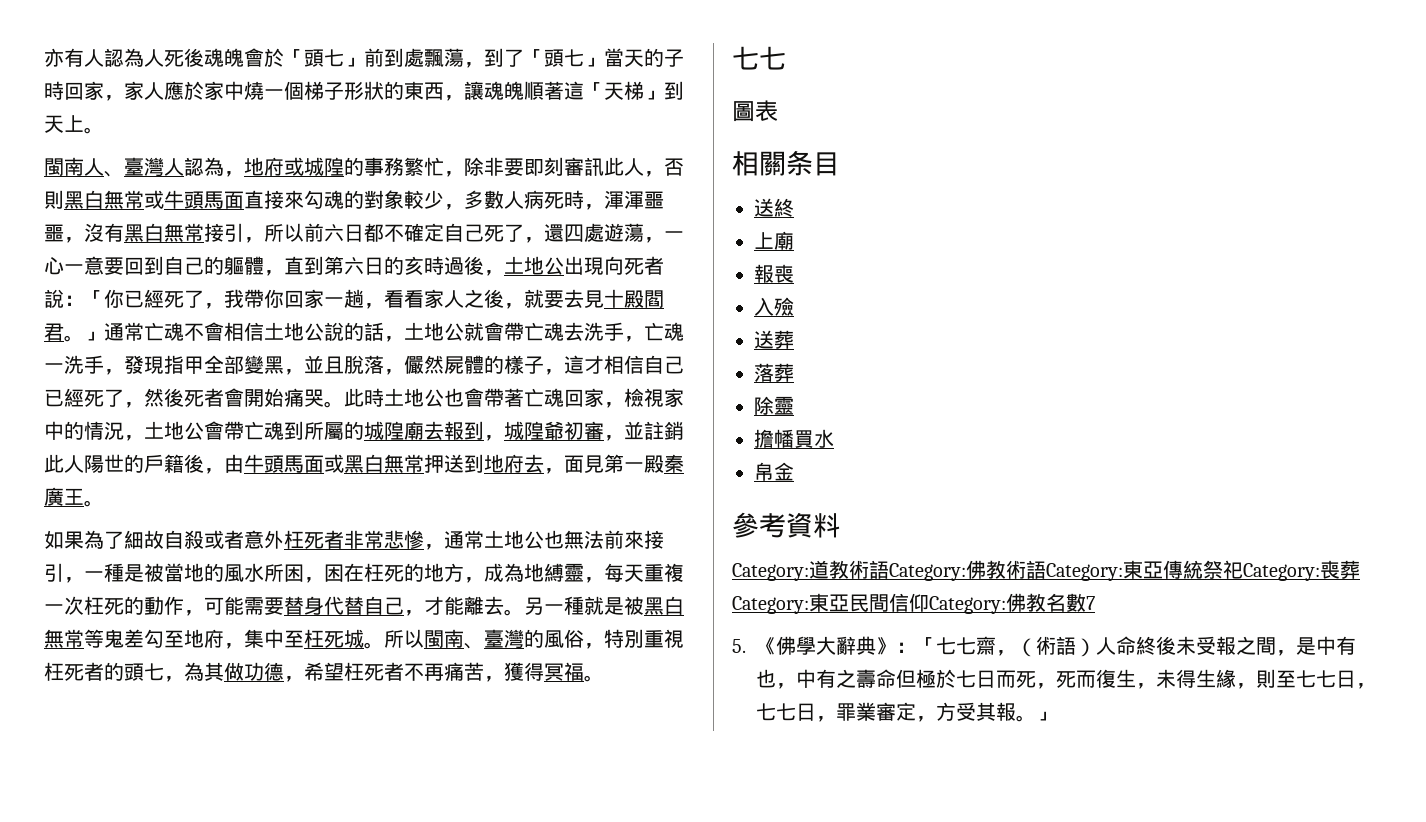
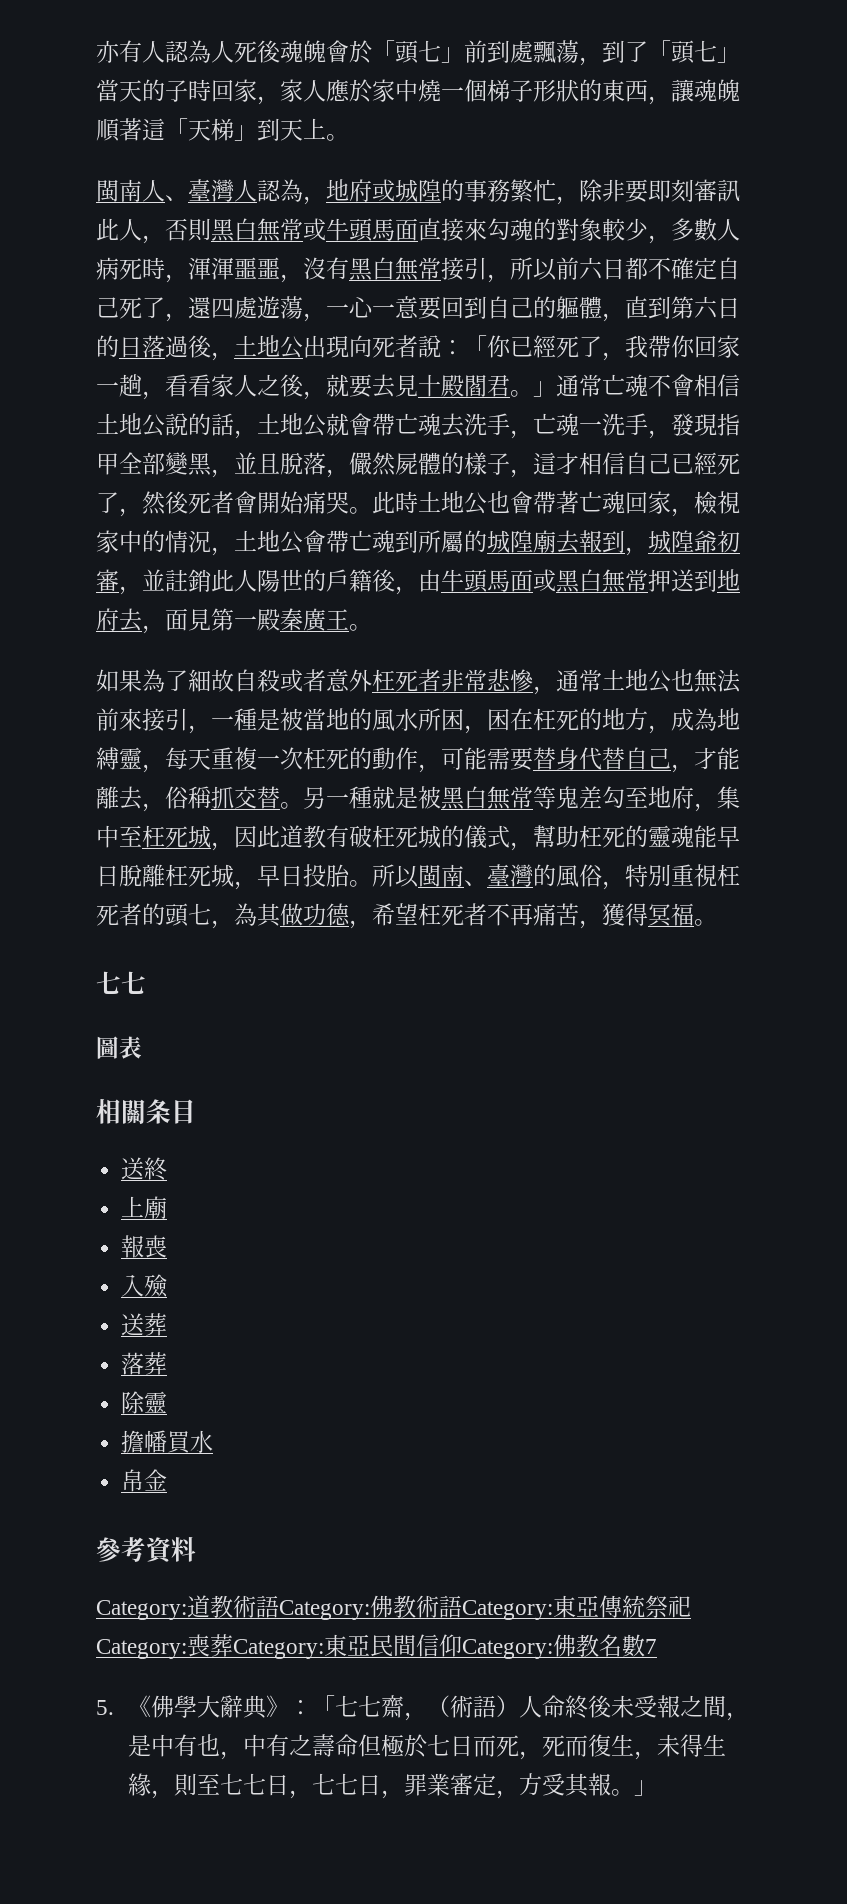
[404,256,444,276] 亥時 -> [119,335,165,358] 日落
(504, 605) none -> [142,786,280,812] ，俗稱抓交替
(364, 638) none -> [211,825,740,851] [96,864,350,890] ，因此道教有破枉死城的儀式，幫助枉死的靈魂能早日脫離枉死城，早日投胎

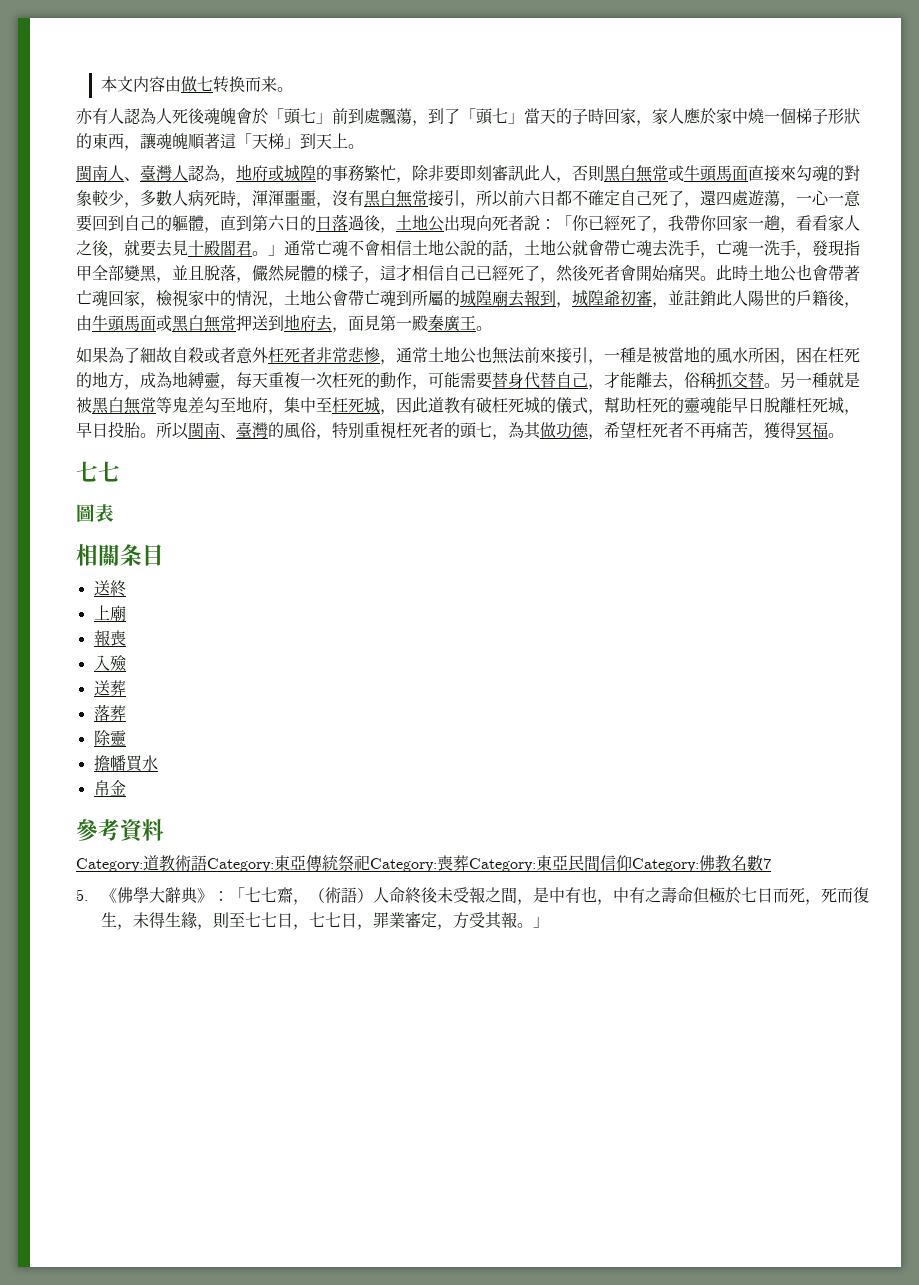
(96, 51) none -> [100,76,293,93] 本文内容由做七转换而来。 //
[370,1595,553,1620] 佛教術語Category: -> (274, 865) none

